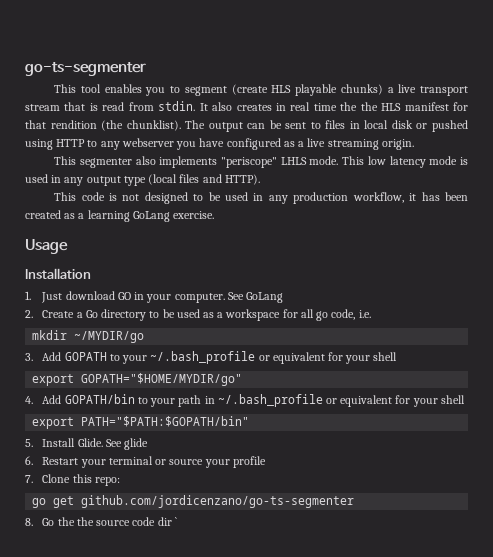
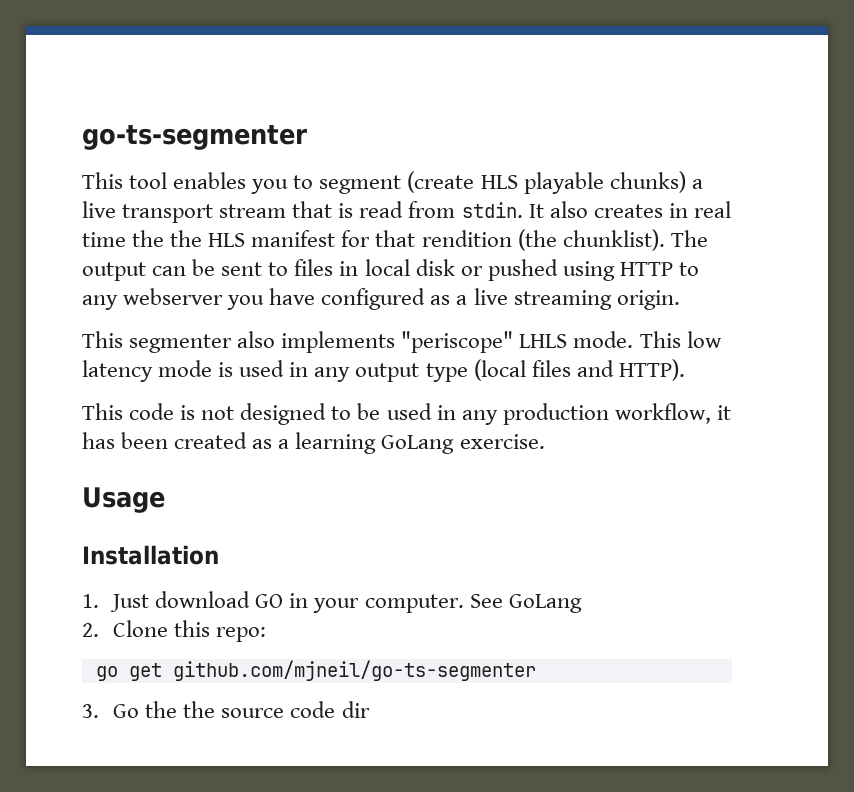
[42,309,371,321] [32,330,145,343] [25,351,398,364] [32,373,243,386] [25,394,465,407] [32,416,250,429] [25,438,149,450] [25,456,266,468] [25,475,33,483] Create a Go directory to be used as a workspace for all go code, i.e. // mkdir ~/MYDIR/go // 3. Add GOPATH to your ~/.bash_profile or equivalent for your shell // export GOPATH="$HOME/MYDIR/go" // 4. Add GOPATH/bin to your path in ~/.bash_profile or equivalent for your shell // export PATH="$PATH:$GOPATH/bin" // 5. Install Glide. See glide // 6. Restart your terminal or source your profile // 7. -> (99, 630) none
[81,495,355,508] [25,518,33,526] github.com/jordicenzano/go-ts-segmenter // 8. -> [172,660,536,681] [82,704,99,718] github.com/mjneil/go-ts-segmenter // 3.
[174,517,177,526] ` -> (370, 709) none

